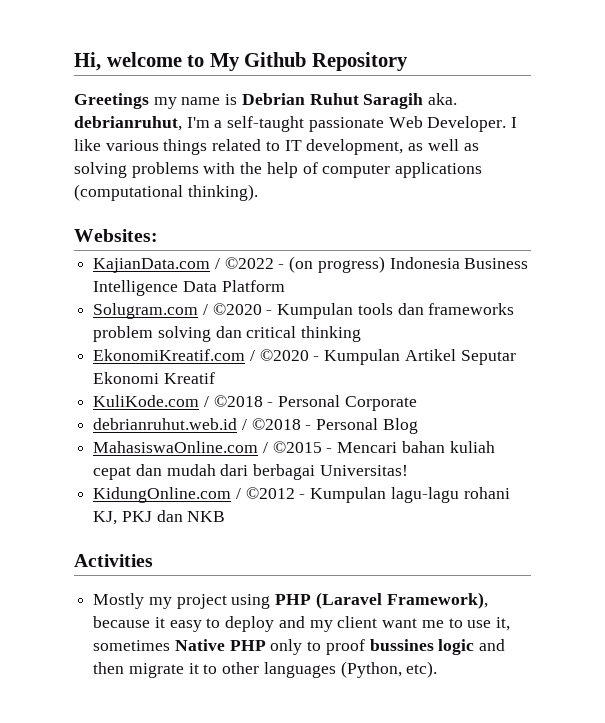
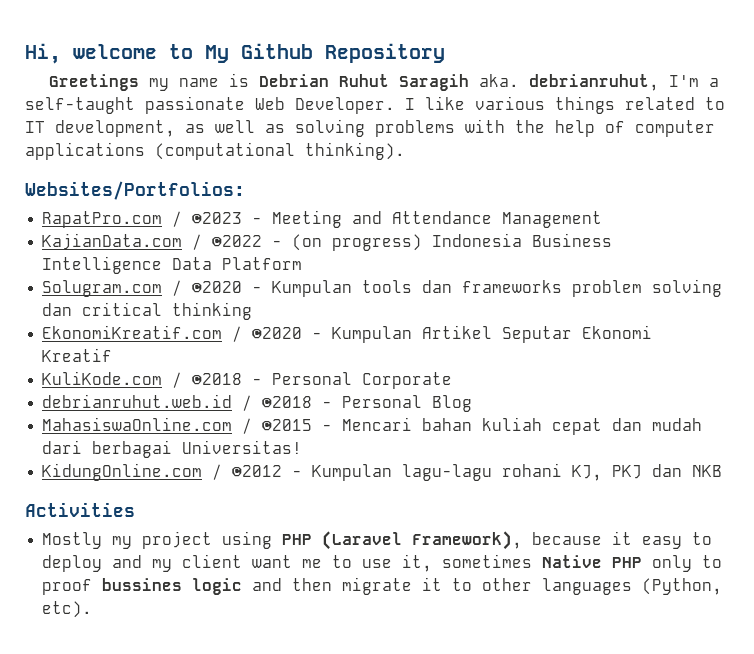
[74,229,158,242] Websites: -> [25,181,245,200] [42,210,603,228] Websites/Portfolios: // RapatPro.com / ©2023 - Meeting and Attendance Management

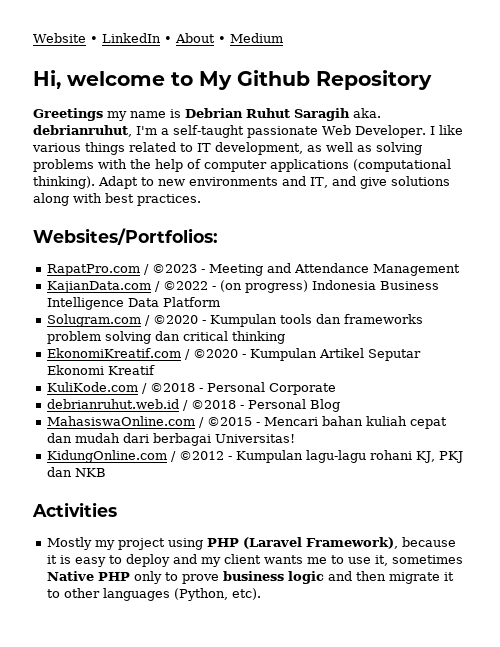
(25, 53) none -> [33,33,283,43] Website • LinkedIn • About • Medium //
(405, 151) none -> [98,176,450,189] [33,193,201,206] Adapt to new environments and IT, and give solutions along with best practices.
(633, 538) none -> [59,555,71,564] is
[252,555,293,568] want -> [263,555,303,564] wants
[42,578,183,595] proof bussines -> [181,571,284,584] prove business

